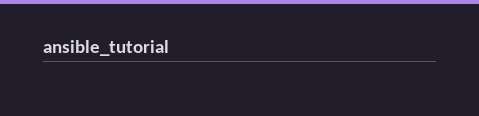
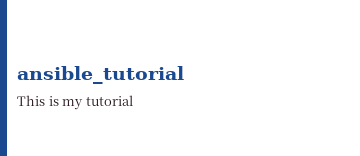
(169, 48) none -> [17,95,133,110] // This is my tutorial

